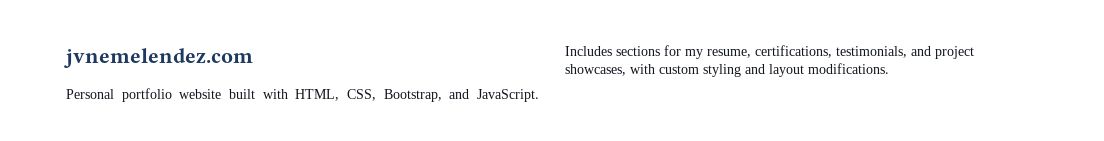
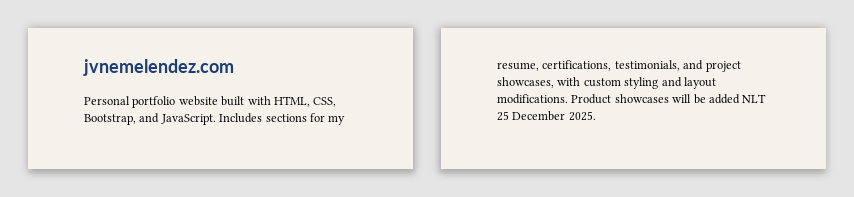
(889, 68) none -> [571,94,767,104] [497,111,596,121] Product showcases will be added NLT 25 December 2025.

